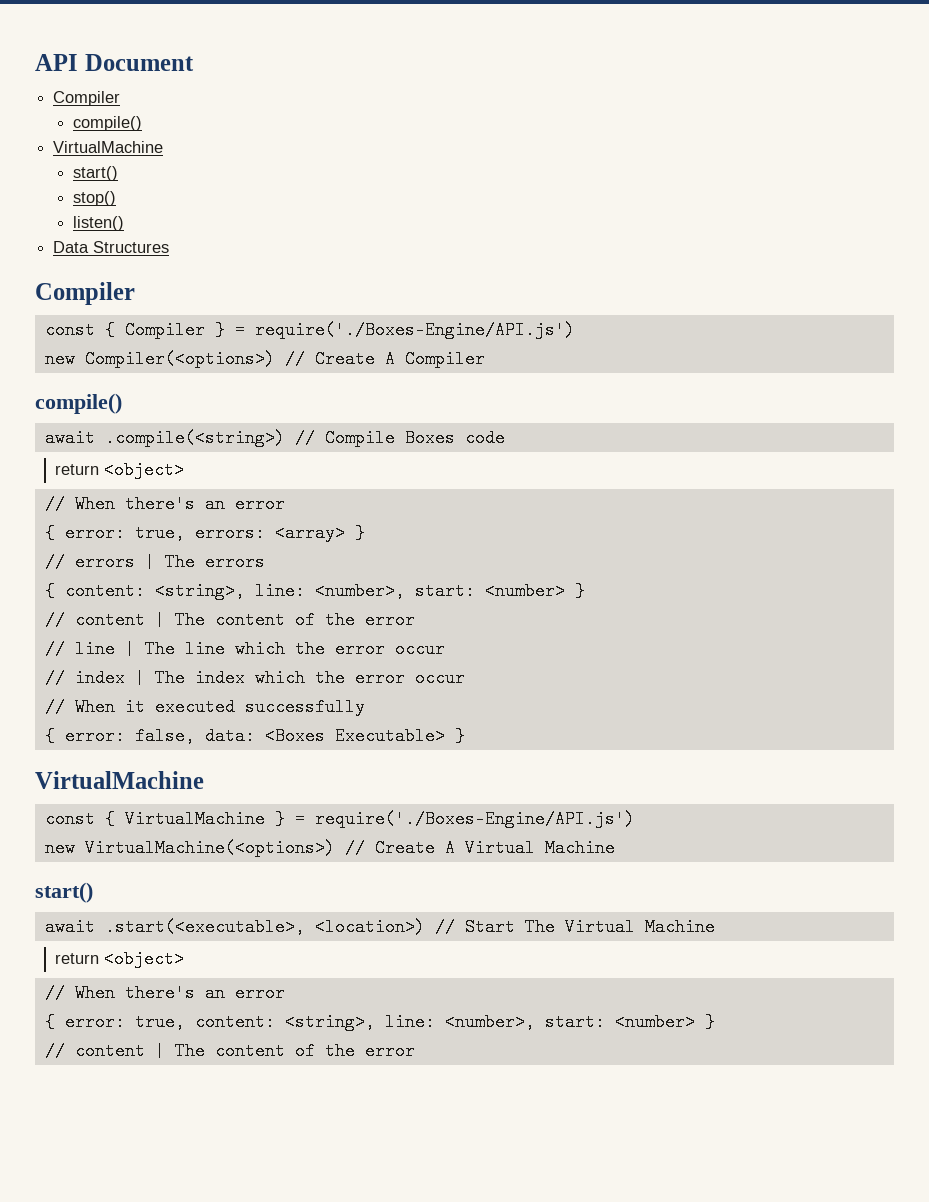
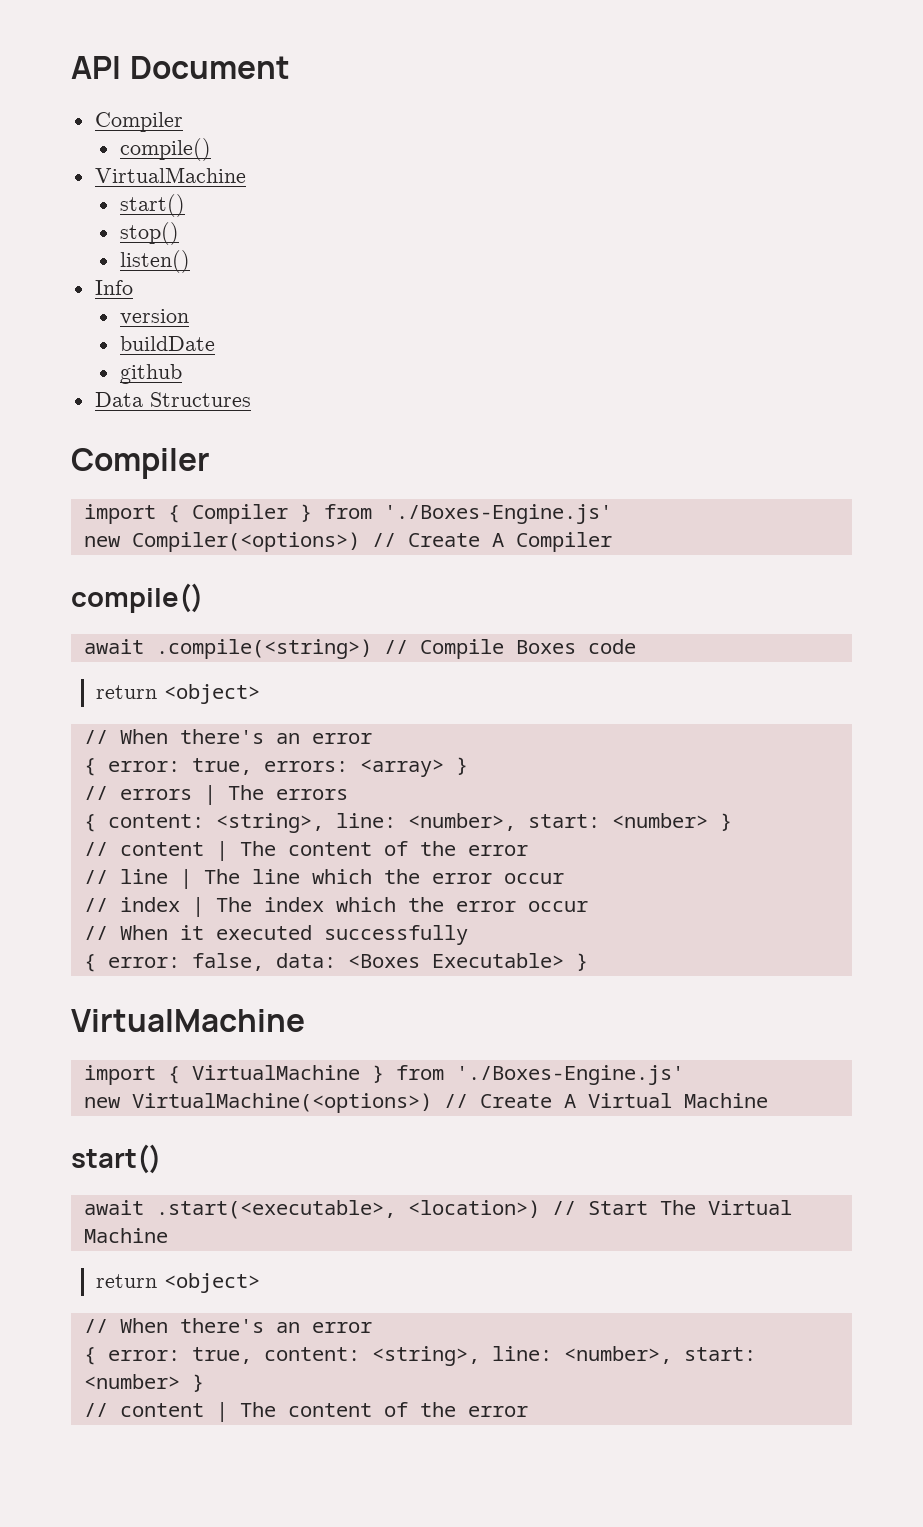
(125, 223) none -> [94,280,133,295] [119,309,189,325] [119,336,215,351] [119,364,182,384] // Info // version // buildDate // github
[44,321,95,339] const -> [83,504,156,524] import
[234,321,575,339] = require('./Boxes-Engine/API.js') -> [323,504,612,524] from './Boxes-Engine.js'
[44,810,95,828] const -> [83,1065,156,1085] import
[294,810,635,828] = require('./Boxes-Engine/API.js') -> [395,1065,684,1085] from './Boxes-Engine.js'

